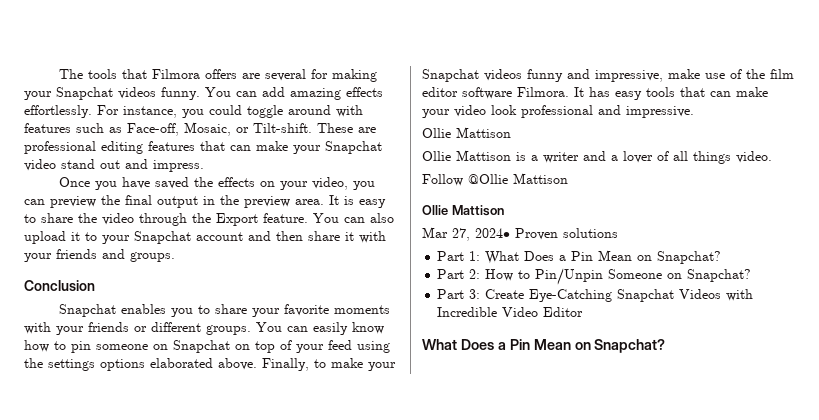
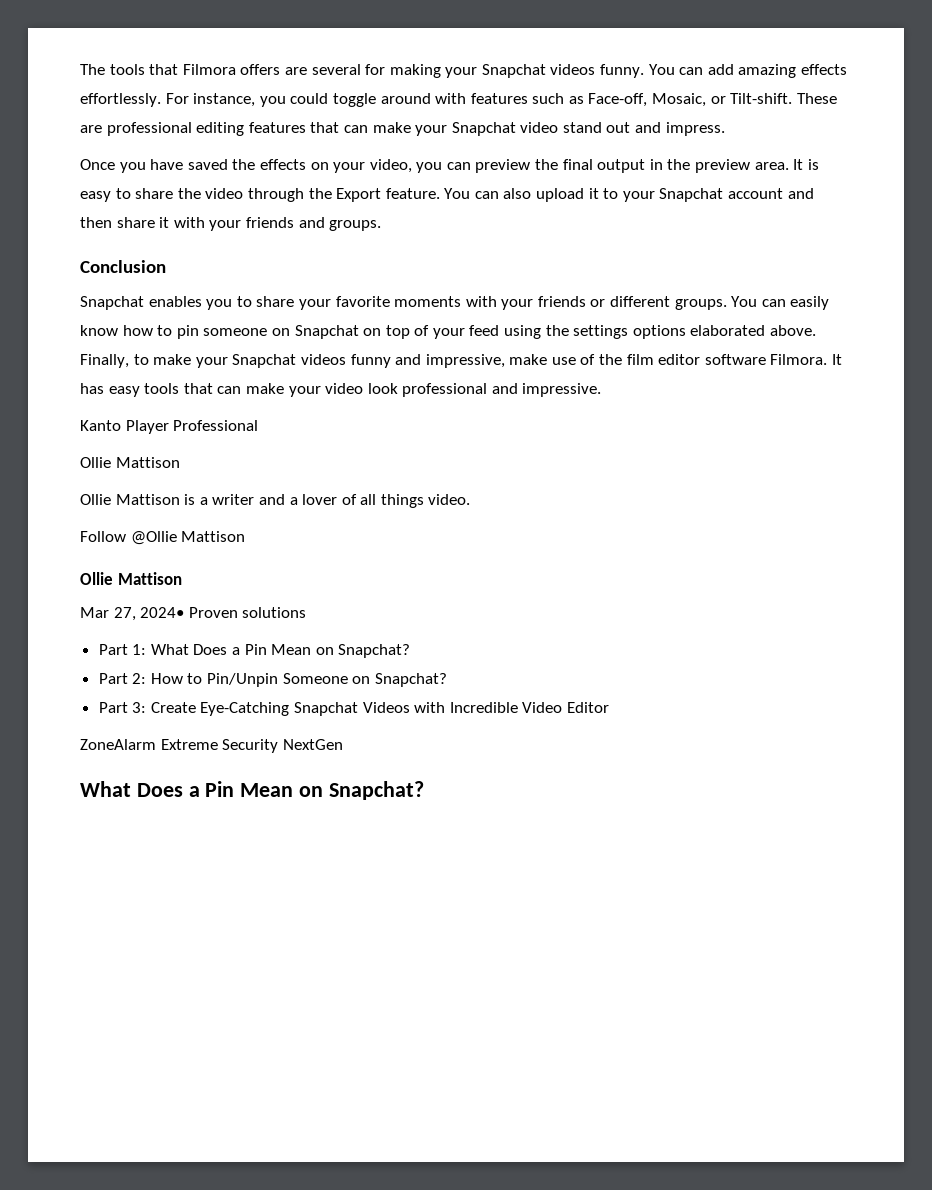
(694, 112) none -> [80,420,259,434] // Kanto Player Professional
(584, 312) none -> [80,739,343,753] // ZoneAlarm Extreme Security NextGen

